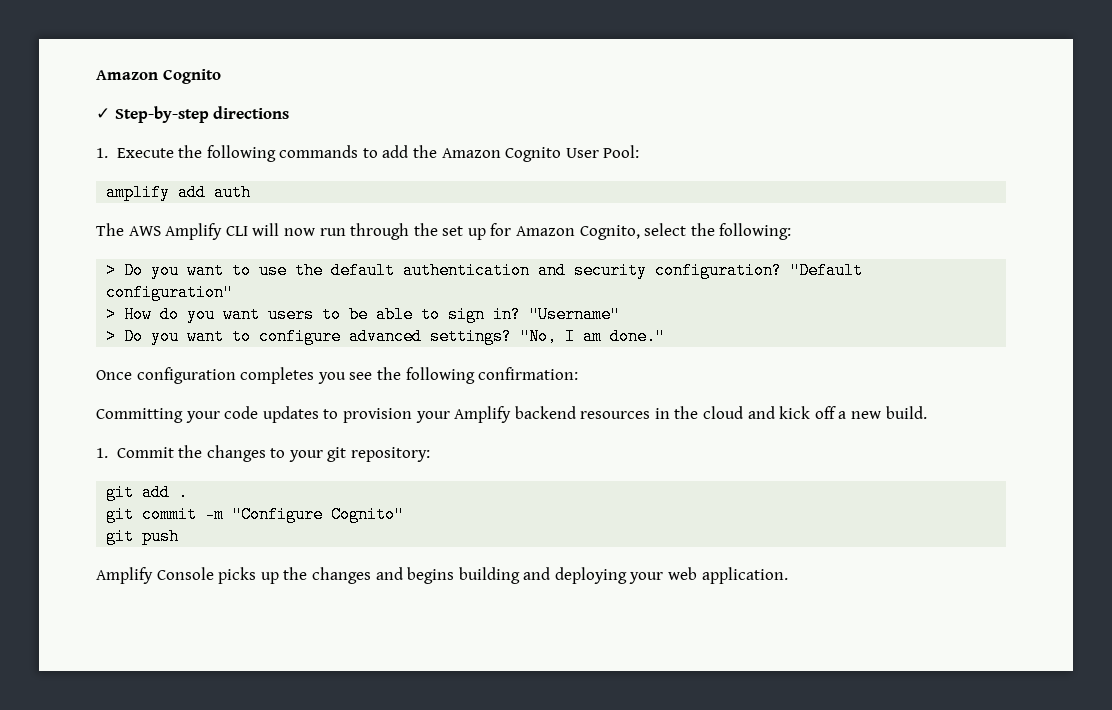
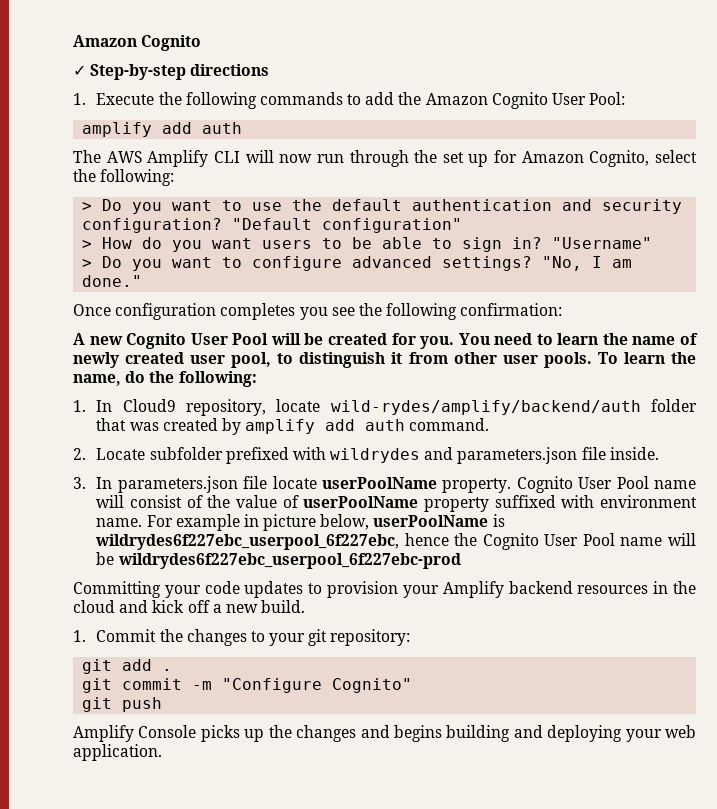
(579, 373) none -> [73,333,698,349] [73,352,697,368] [73,371,257,387] [73,399,697,416] [96,418,490,435] [73,447,659,464] [73,476,697,493] [96,495,697,512] [96,514,505,531] [95,533,696,550] [96,552,461,569] // A new Cognito User Pool will be created for you. You need to learn the name of newly created user pool, to distinguish it from other user pools. To learn the name, do the following: // 1. In Cloud9 repository, locate wild-rydes/amplify/backend/auth folder that was created by amplify add auth command. // 2. Locate subfolder prefixed with wildrydes and parameters.json file inside. // 3. In parameters.json file locate userPoolName property. Cognito User Pool name will consist of the value of userPoolName property suffixed with environment name. For example in picture below, userPoolName is wildrydes6f227ebc_userpool_6f227ebc, hence the Cognito User Pool name will be wildrydes6f227ebc_userpool_6f227ebc-prod

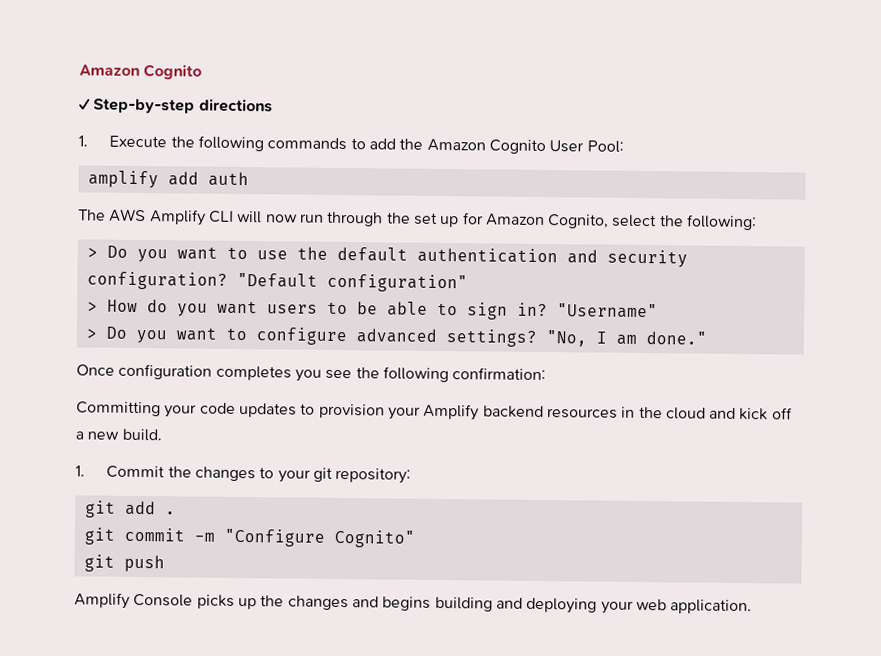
[73,333,698,349] [73,352,697,368] [73,371,257,387] [73,399,697,416] [96,418,490,435] [73,447,659,464] [73,476,697,493] [96,495,697,512] [96,514,505,531] [95,533,696,550] [96,552,461,569] // A new Cognito User Pool will be created for you. You need to learn the name of newly created user pool, to distinguish it from other user pools. To learn the name, do the following: // 1. In Cloud9 repository, locate wild-rydes/amplify/backend/auth folder that was created by amplify add auth command. // 2. Locate subfolder prefixed with wildrydes and parameters.json file inside. // 3. In parameters.json file locate userPoolName property. Cognito User Pool name will consist of the value of userPoolName property suffixed with environment name. For example in picture below, userPoolName is wildrydes6f227ebc_userpool_6f227ebc, hence the Cognito User Pool name will be wildrydes6f227ebc_userpool_6f227ebc-prod -> (547, 374) none

